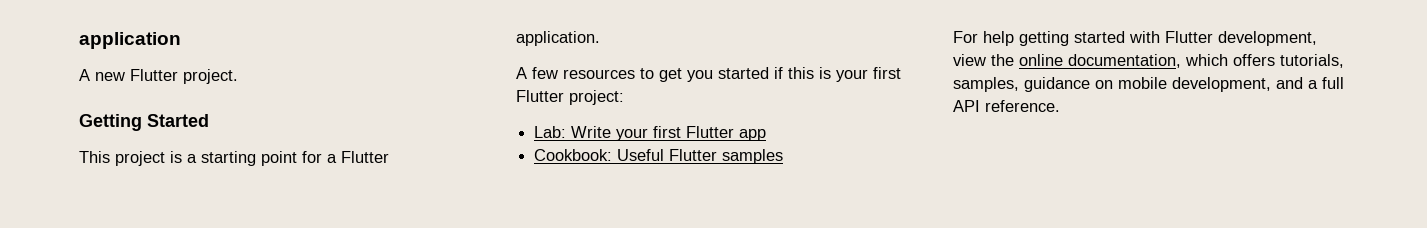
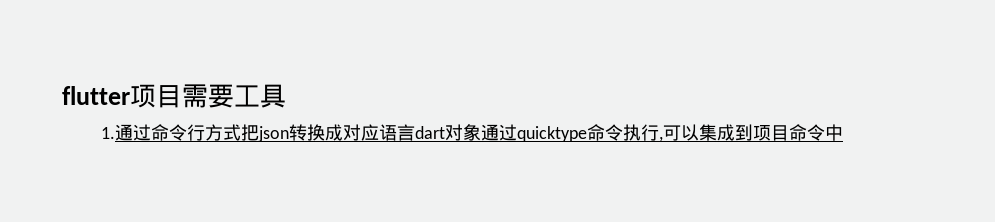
[79,32,181,49] [79,69,238,84] [79,114,209,131] [79,151,389,166] [516,31,600,46] [516,67,901,82] [516,90,624,105] [534,126,767,141] [534,149,784,164] [953,31,1317,46] [953,54,1344,68] [953,77,1344,92] [953,100,1060,112] application // A new Flutter project. // Getting Started // This project is a starting point for a Flutter application. // A few resources to get you started if this is your first Flutter project: // Lab: Write your first Flutter app // Cookbook: Useful Flutter samples // For help getting started with Flutter development, view the online documentation, which offers tutorials, samples, guidance on mobile development, and a full API reference. -> [62,84,286,108] [100,124,843,142] flutter项目需要工具 // 1.通过命令行方式把json转换成对应语言dart对象通过quicktype命令执行,可以集成到项目命令中

